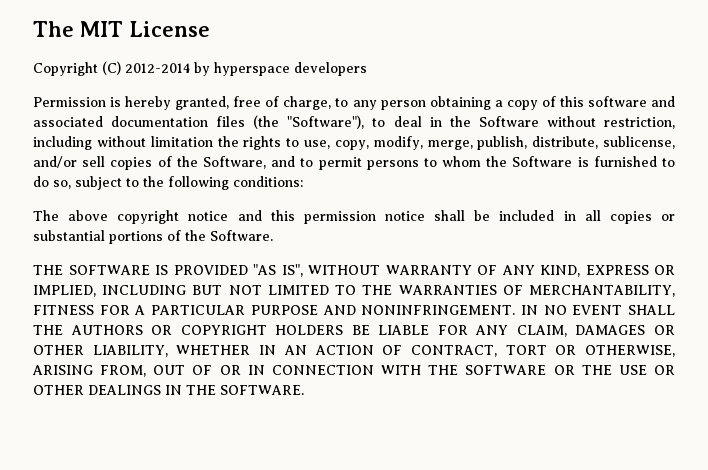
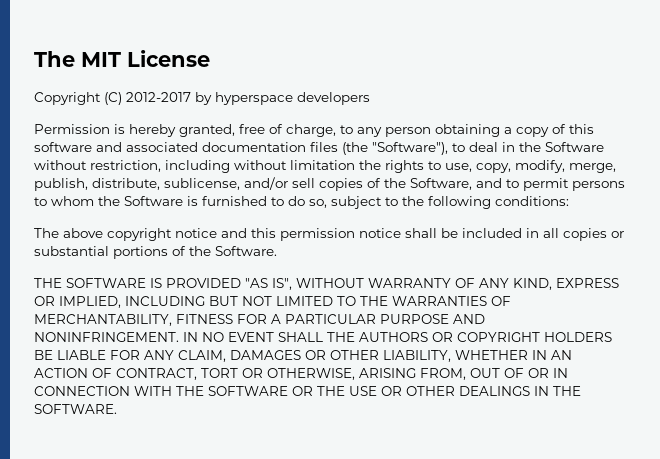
[125,63,190,73] 2012-2014 -> [126,92,191,102] 2012-2017

